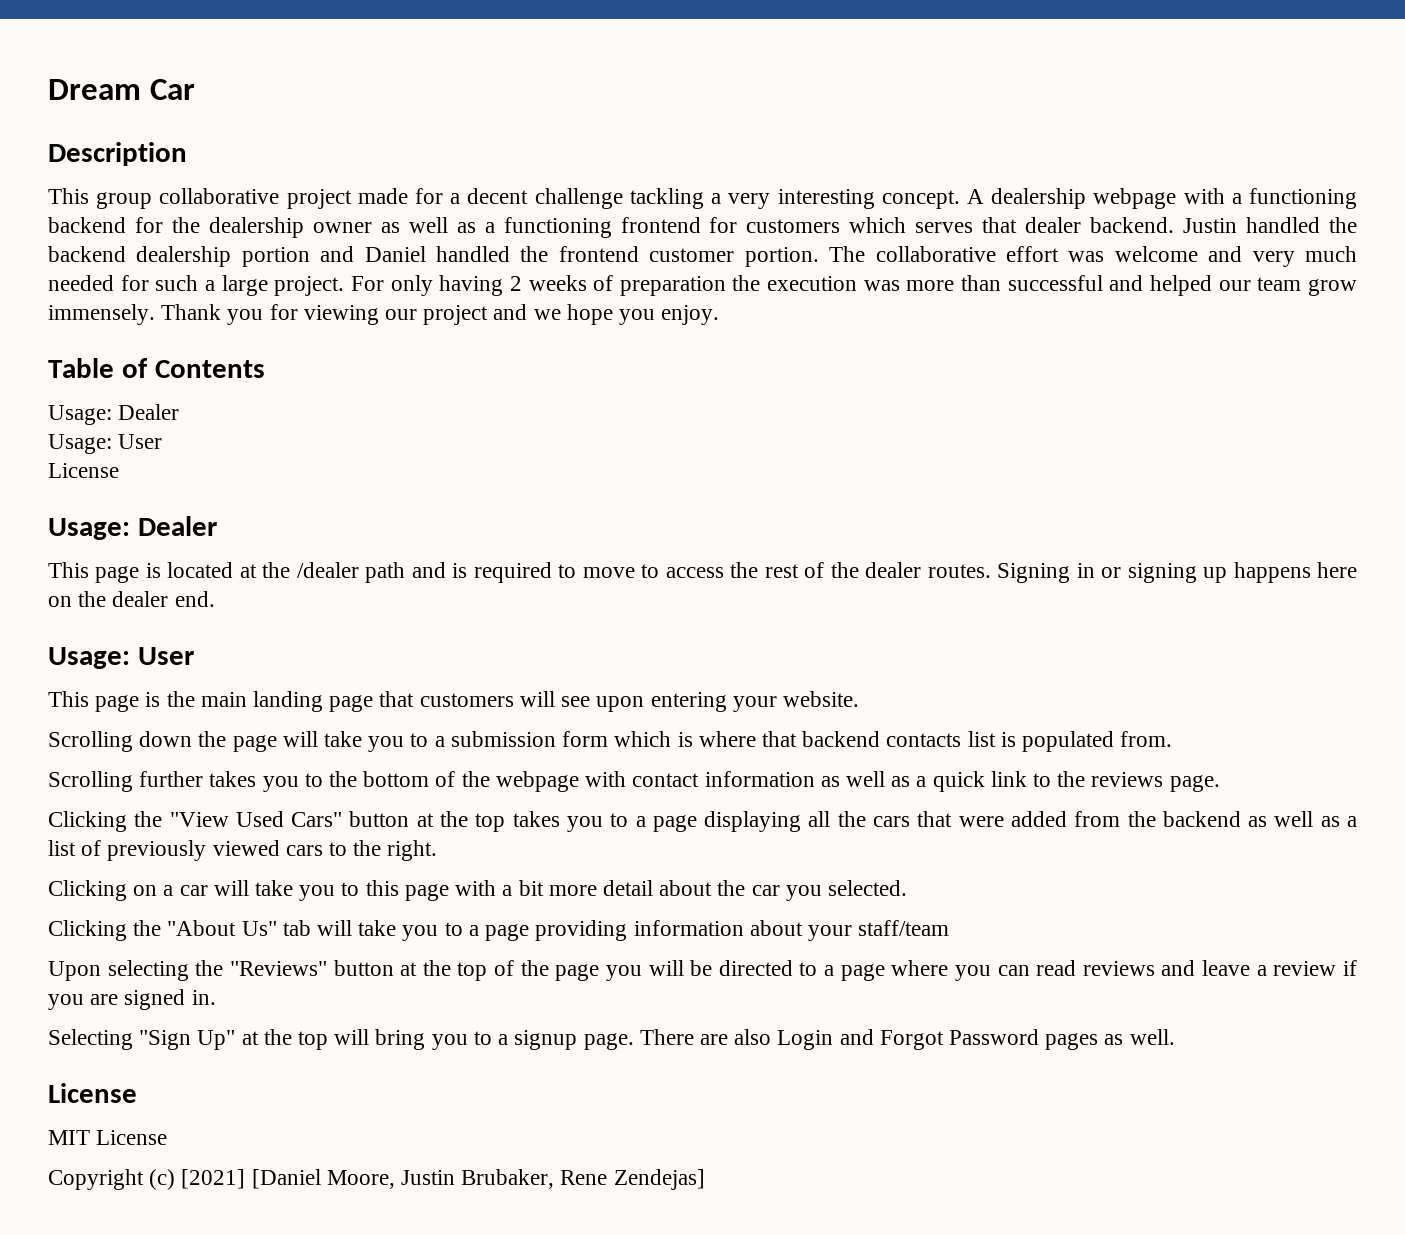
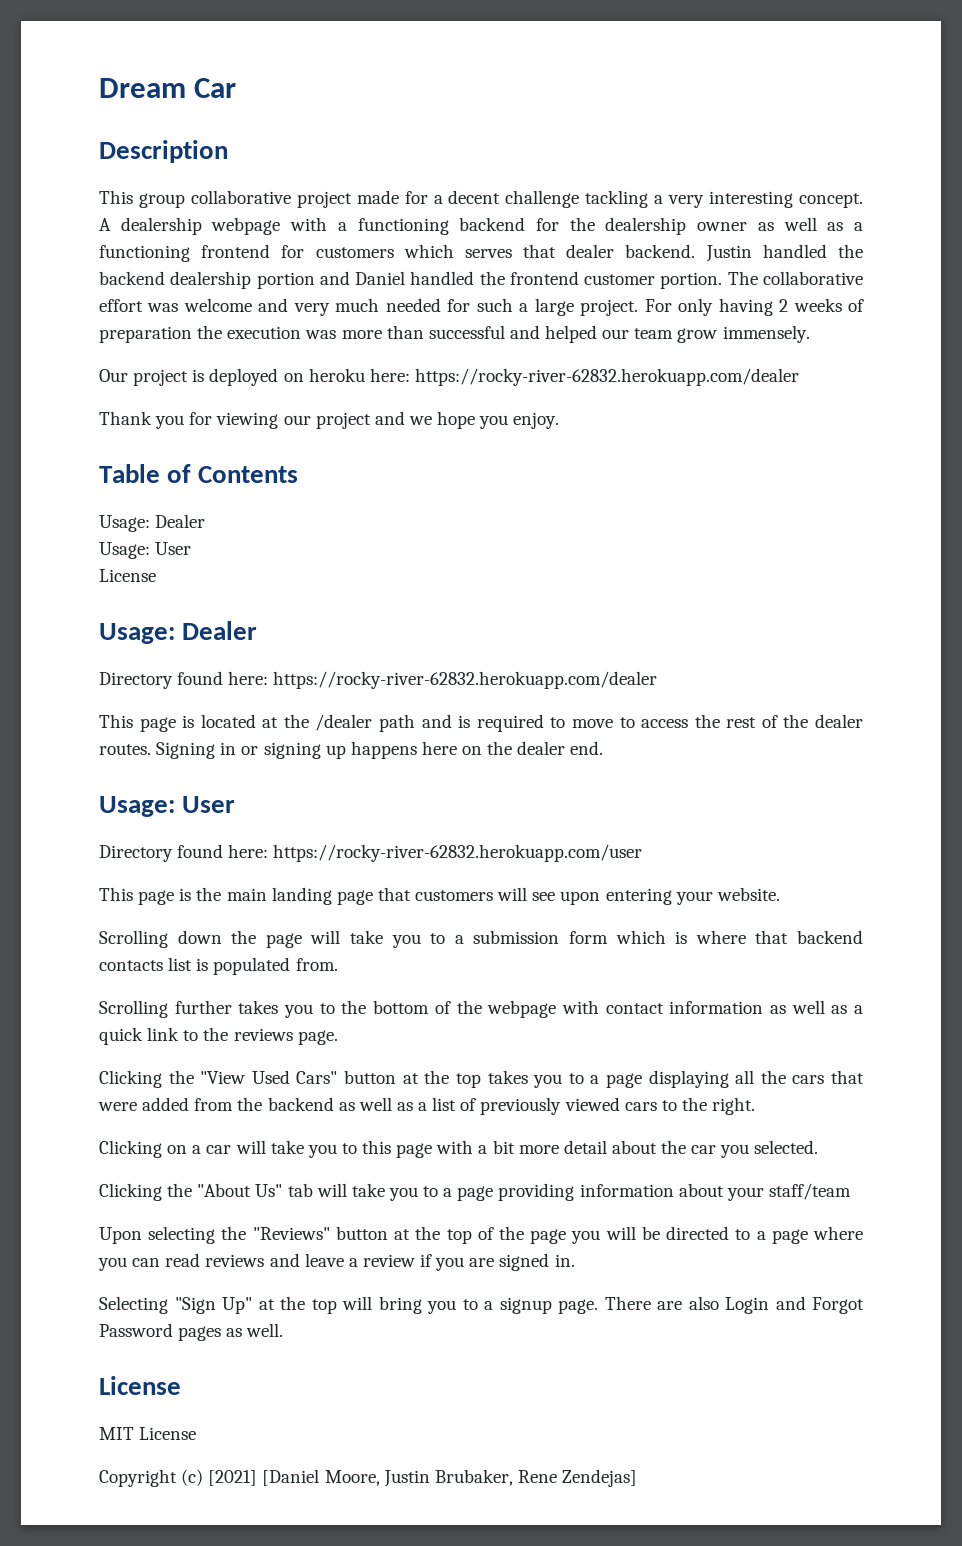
(155, 314) none -> [99,368,799,386] // Our project is deployed on heroku here: https://rocky-river-62832.herokuapp.com/dealer //
(217, 526) none -> [99,671,658,689] // Directory found here: https://rocky-river-62832.herokuapp.com/dealer
(194, 656) none -> [99,844,643,862] // Directory found here: https://rocky-river-62832.herokuapp.com/user

